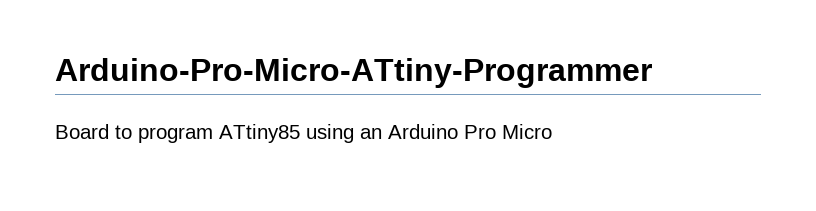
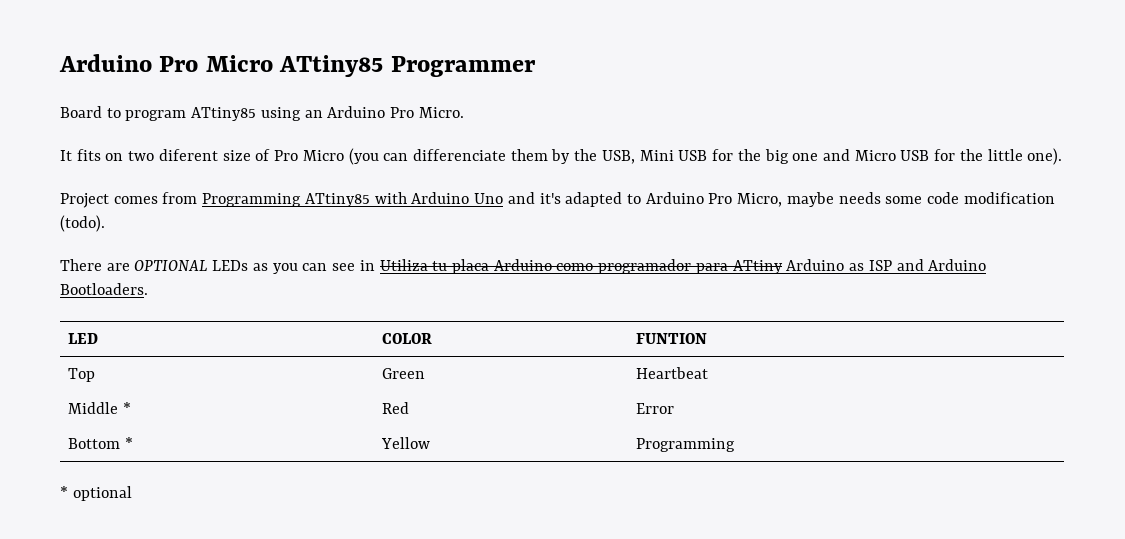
[55,58,652,88] Arduino-Pro-Micro-ATtiny-Programmer -> [59,54,536,77] Arduino Pro Micro ATtiny85 Programmer
[502,124,552,139] Micro -> [418,107,464,118] [60,148,1063,165] [60,192,1055,208] [60,215,105,232] [60,259,987,274] [60,283,148,295] [67,333,98,344] [381,333,432,344] [635,333,707,344] [67,368,95,382] [381,368,425,379] [635,367,708,379] [67,402,131,414] [381,402,409,414] [635,403,674,414] [67,437,133,449] [380,437,430,449] [635,438,735,452] [60,486,132,501] Micro. // It fits on two diferent size of Pro Micro (you can differenciate them by the USB, Mini USB for the big one and Micro USB for the little one). // Project comes from Programming ATtiny85 with Arduino Uno and it's adapted to Arduino Pro Micro, maybe needs some code modification (todo). // There are OPTIONAL LEDs as you can see in Utiliza tu placa Arduino como programador para ATtiny Arduino as ISP and Arduino Bootloaders. // LED | COLOR | FUNTION // Top | Green | Heartbeat // Middle * | Red | Error // Bottom * | Yellow | Programming // * optional

